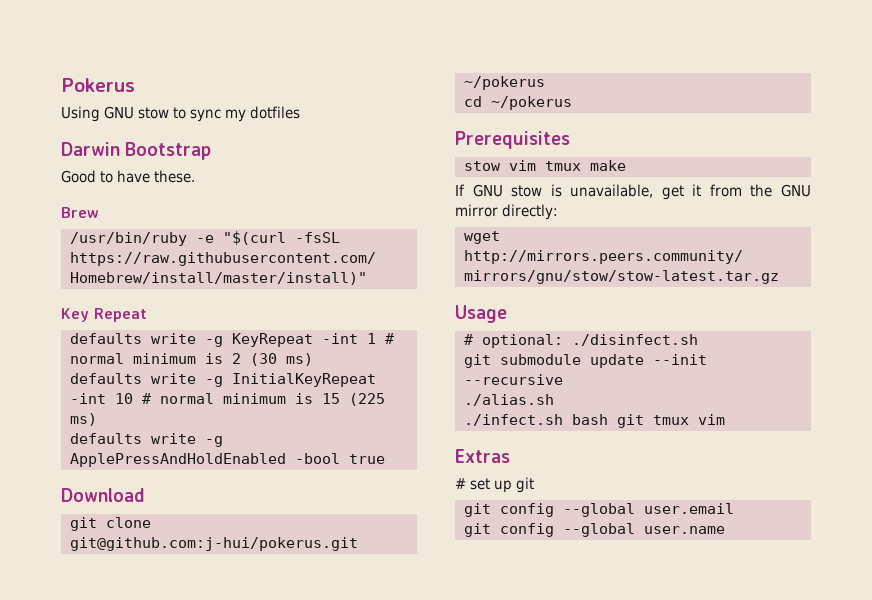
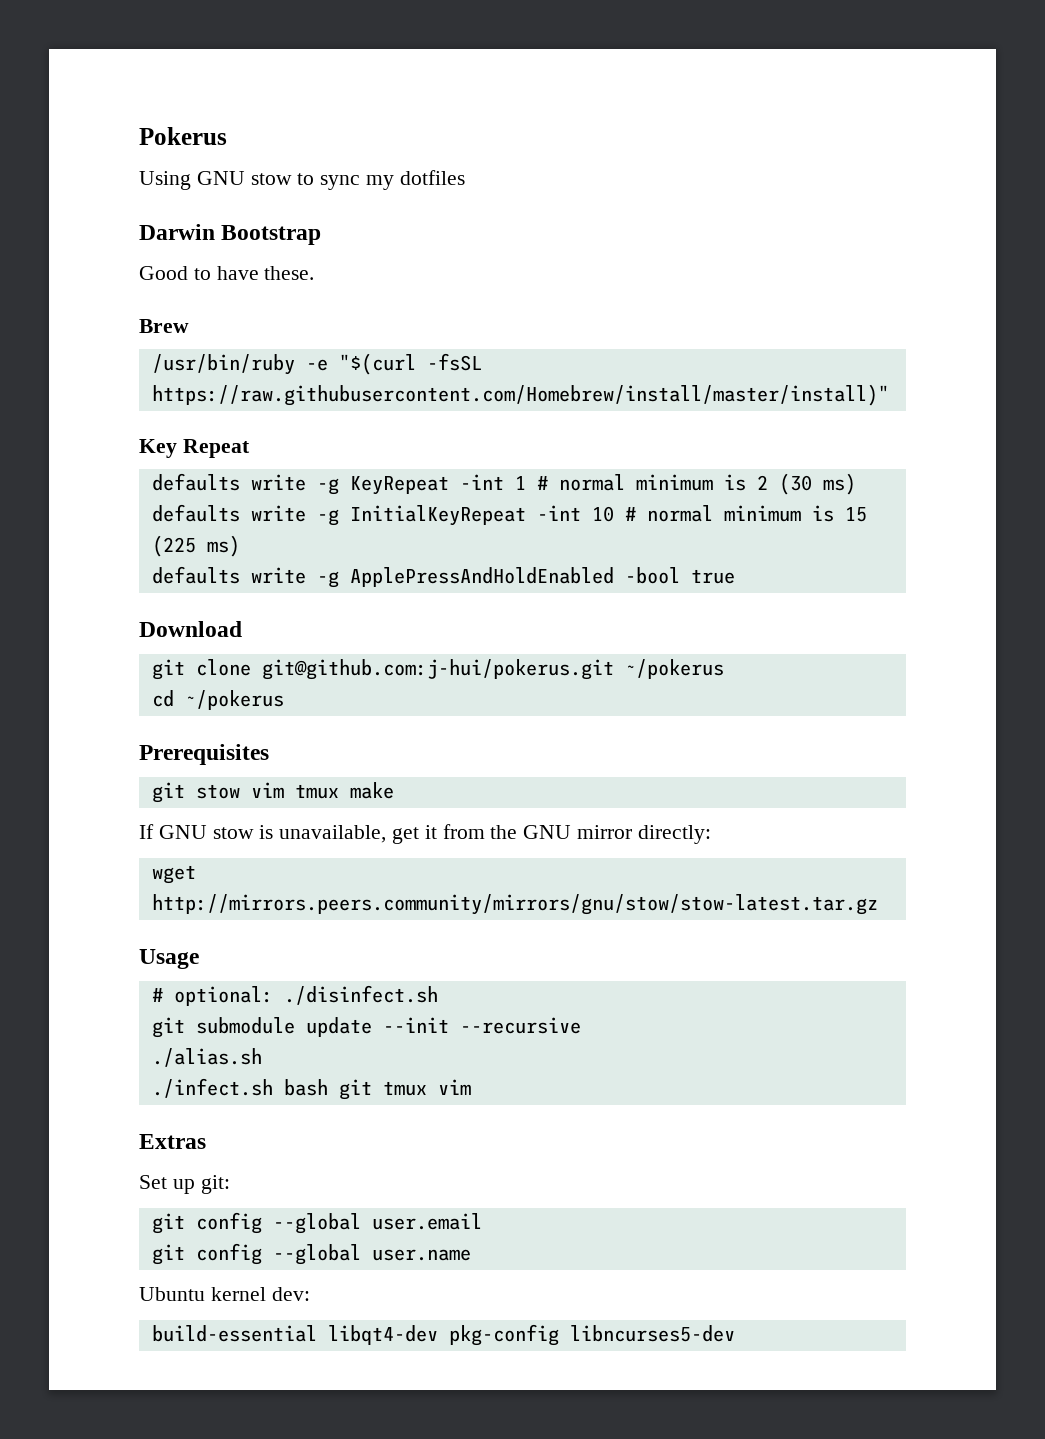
(570, 140) none -> [151,782,185,803] git
[455,477,535,493] # set up git -> [139,1175,230,1194] Set up git:
(725, 530) none -> [139,1287,310,1301] [151,1324,735,1346] // Ubuntu kernel dev: // build-essential libqt4-dev pkg-config libncurses5-dev

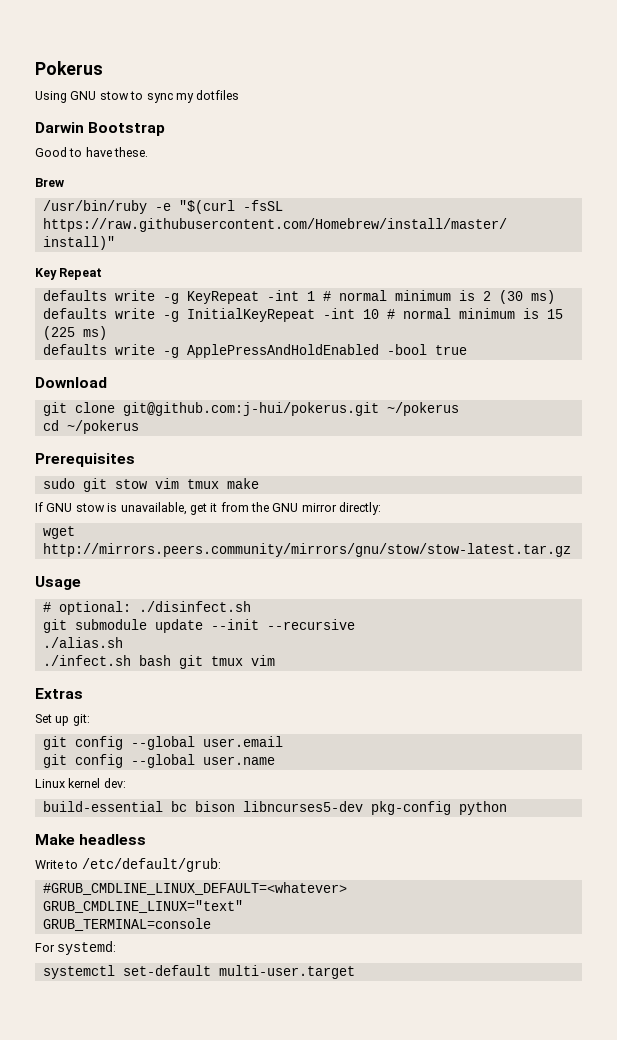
(269, 754) none -> [42,478,75,489] sudo
[139,1287,205,1301] Ubuntu -> [35,779,65,788] Linux
[327,1324,735,1346] libqt4-dev pkg-config libncurses5-dev -> [170,801,507,815] [35,834,147,845] [35,858,221,872] [42,882,347,895] [42,900,243,913] [42,918,211,931] [35,941,117,955] [42,965,355,979] bc bison libncurses5-dev pkg-config python // Make headless // Write to /etc/default/grub: // #GRUB_CMDLINE_LINUX_DEFAULT=<whatever> // GRUB_CMDLINE_LINUX="text" // GRUB_TERMINAL=console // For systemd: // systemctl set-default multi-user.target

